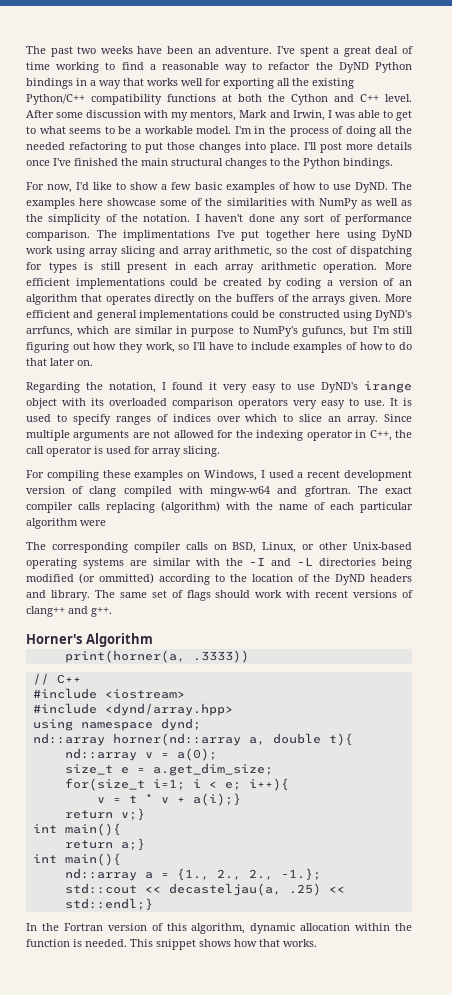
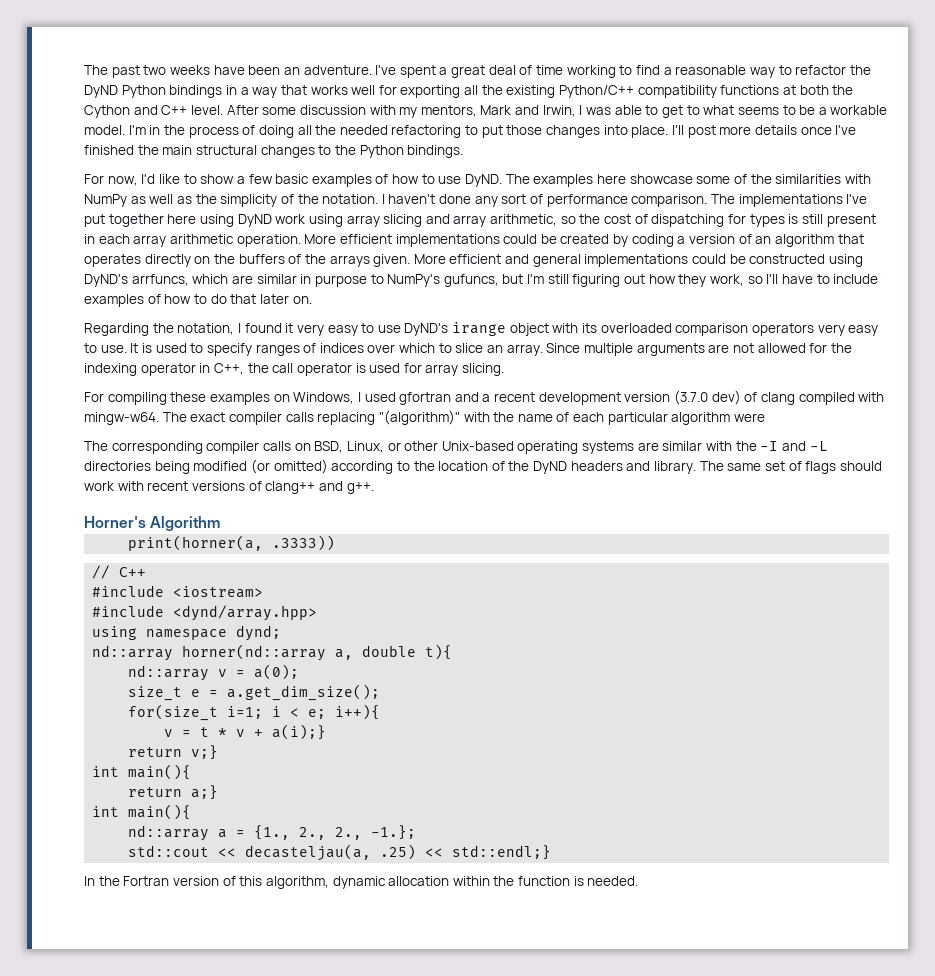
[123,230,210,241] implimentations -> [738,194,843,207] implementations
(294, 474) none -> [399,392,479,405] gfortran and
(65, 490) none -> [674,390,741,405] (3.7.0 dev)
[210,486,351,497] mingw-w64 and gfortran. -> [84,412,159,425] mingw-w64.
[161,501,220,513] (algorithm) -> [378,410,460,425] "(algorithm)"
[99,573,154,584] ommitted) -> [273,459,328,474] omitted)
[152,763,273,776] a.get_dim_size; -> [227,684,381,701] a.get_dim_size();
[130,939,317,950] This snippet shows how that works. -> (639, 881) none

